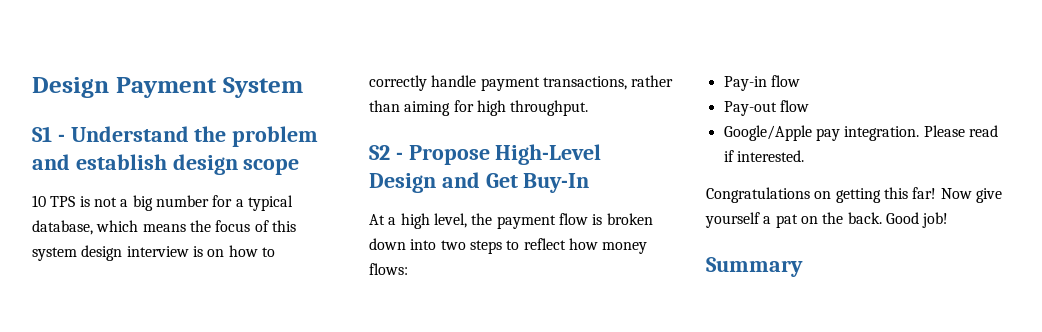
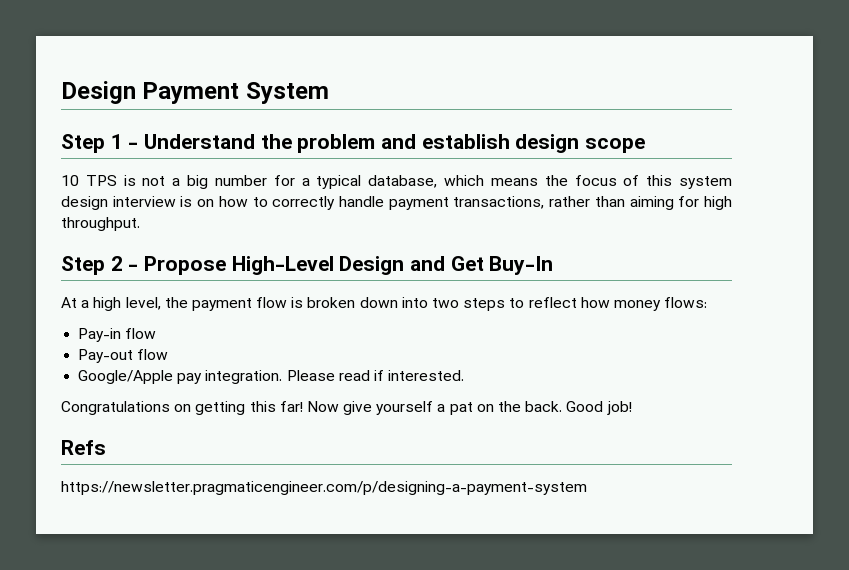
[32,126,52,142] S1 -> [61,134,123,153] Step 1
[369,145,390,160] S2 -> [61,256,123,275] Step 2
[706,257,803,277] Summary -> [61,440,106,455] [61,481,587,495] Refs // https://newsletter.pragmaticengineer.com/p/designing-a-payment-system

